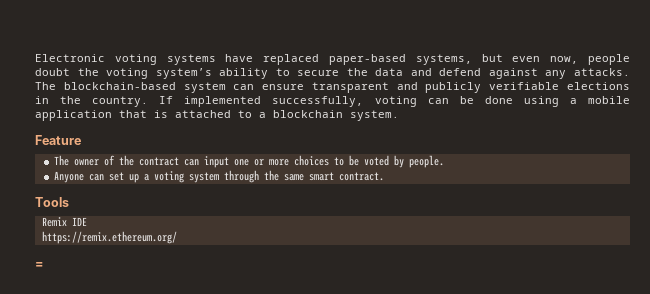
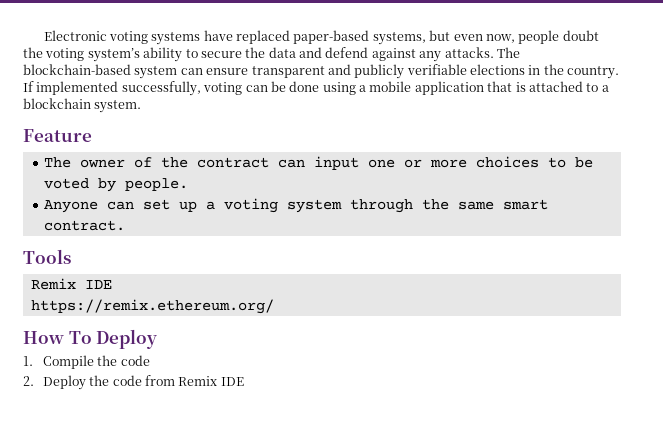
[35,262,43,268] = -> [23,329,158,349] [23,355,150,369] [23,375,244,390] How To Deploy // 1. Compile the code // 2. Deploy the code from Remix IDE

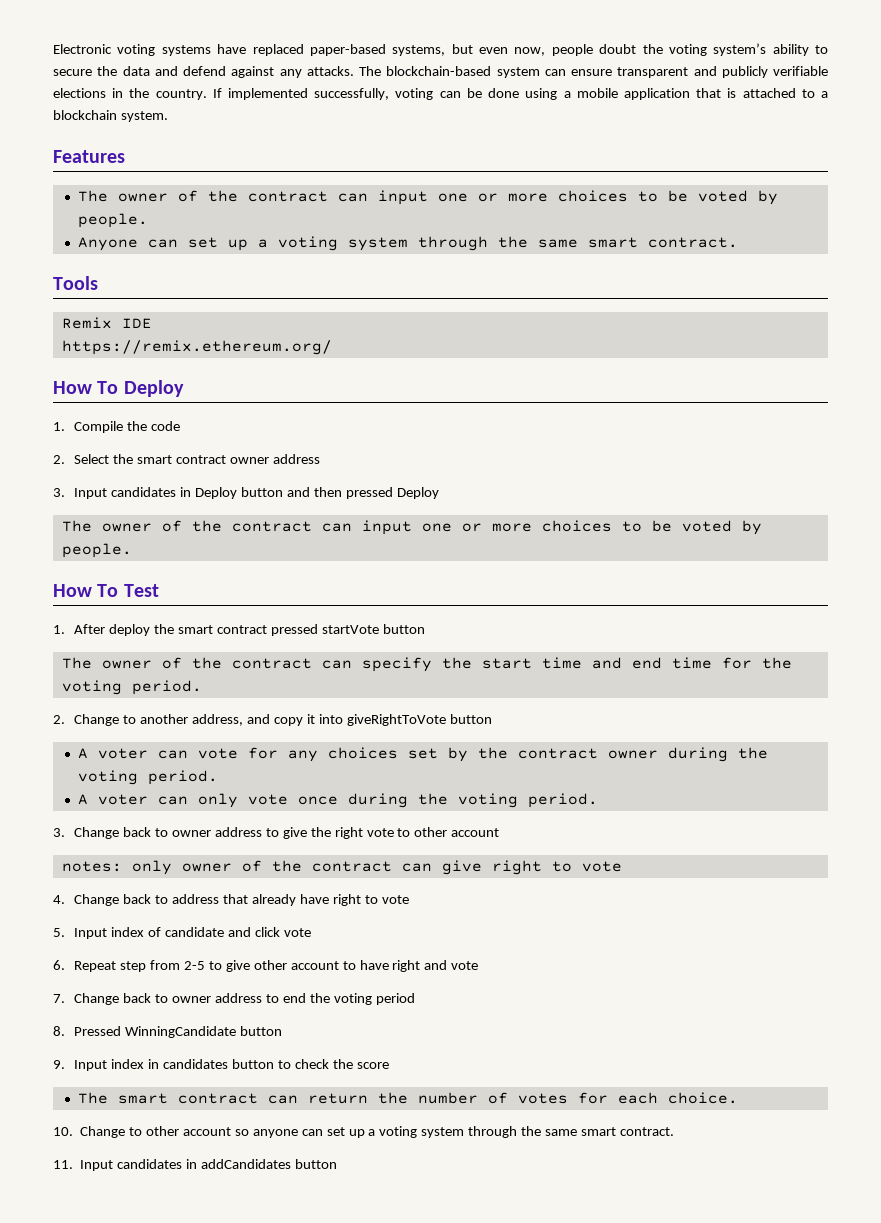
[23,129,92,142] Feature -> [53,150,125,163] Features
[42,375,244,390] Deploy the code from Remix IDE -> [74,454,320,464] [53,487,439,499] [61,520,762,535] [61,543,132,558] [53,584,159,597] [53,624,425,636] [61,657,792,672] [61,680,202,695] [53,714,492,726] [77,747,768,762] [77,770,218,785] [77,793,598,808] [53,827,500,839] [61,860,622,875] [53,894,409,906] [53,927,311,939] [53,960,479,972] [53,993,415,1005] [53,1026,283,1038] [53,1059,389,1071] [77,1092,738,1104] [53,1126,674,1138] [53,1159,337,1171] Select the smart contract owner address // 3. Input candidates in Deploy button and then pressed Deploy // The owner of the contract can input one or more choices to be voted by people. // How To Test // 1. After deploy the smart contract pressed startVote button // The owner of the contract can specify the start time and end time for the voting period. // 2. Change to another address, and copy it into giveRightToVote button // A voter can vote for any choices set by the contract owner during the voting period. // A voter can only vote once during the voting period. // 3. Change back to owner address to give the right vote to other account // notes: only owner of the contract can give right to vote // 4. Change back to address that already have right to vote // 5. Input index of candidate and click vote // 6. Repeat step from 2-5 to give other account to have right and vote // 7. Change back to owner address to end the voting period // 8. Pressed WinningCandidate button // 9. Input index in candidates button to check the score // The smart contract can return the number of votes for each choice. // 10. Change to other account so anyone can set up a voting system through the same smart contract. // 11. Input candidates in addCandidates button

